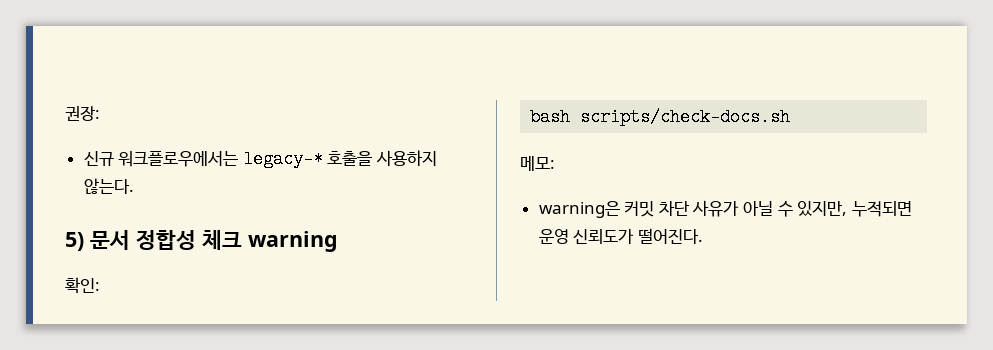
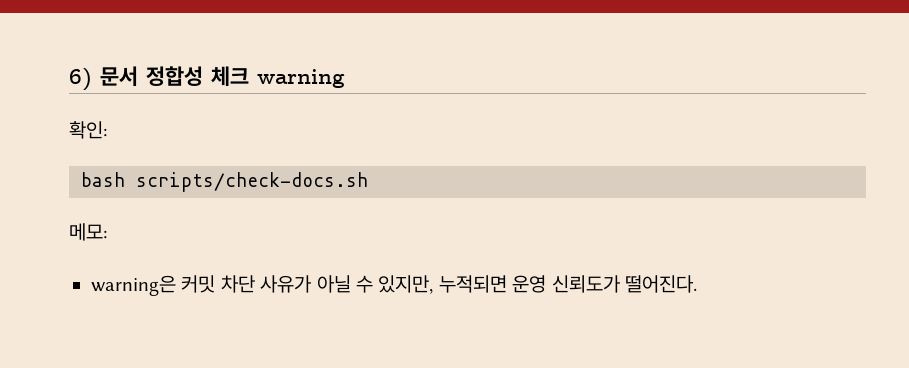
[65,106,100,121] [83,150,438,168] [83,178,134,194] [65,232,84,251] 권장: // 신규 워크플로우에서는 legacy-* 호출을 사용하지 않는다. // 5) -> [69,68,92,91] 6)

